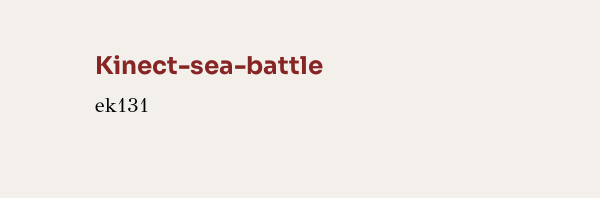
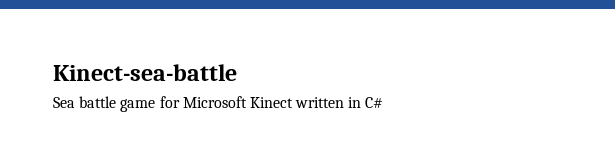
[95,98,149,112] ek131 -> [53,96,384,112] Sea battle game for Microsoft Kinect written in C#

